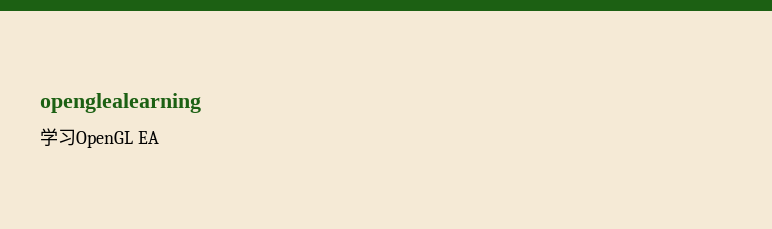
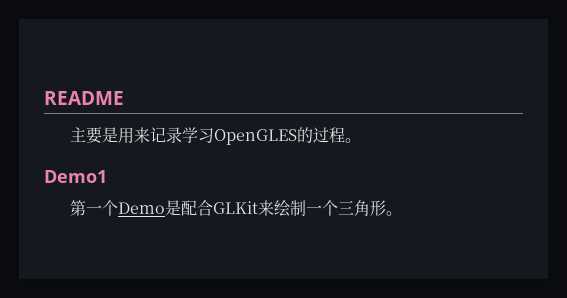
[40,93,201,113] [40,128,159,148] openglealearning // 学习OpenGL EA -> [44,91,124,105] [69,127,361,145] [44,170,107,183] [69,200,402,217] README // 主要是用来记录学习OpenGLES的过程。 // Demo1 // 第一个Demo是配合GLKit来绘制一个三角形。

